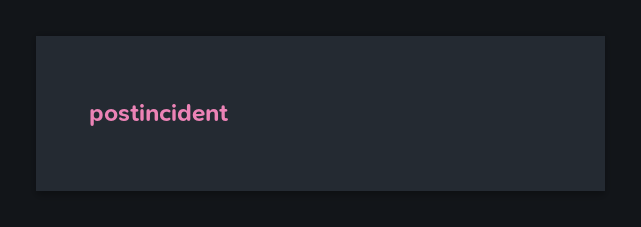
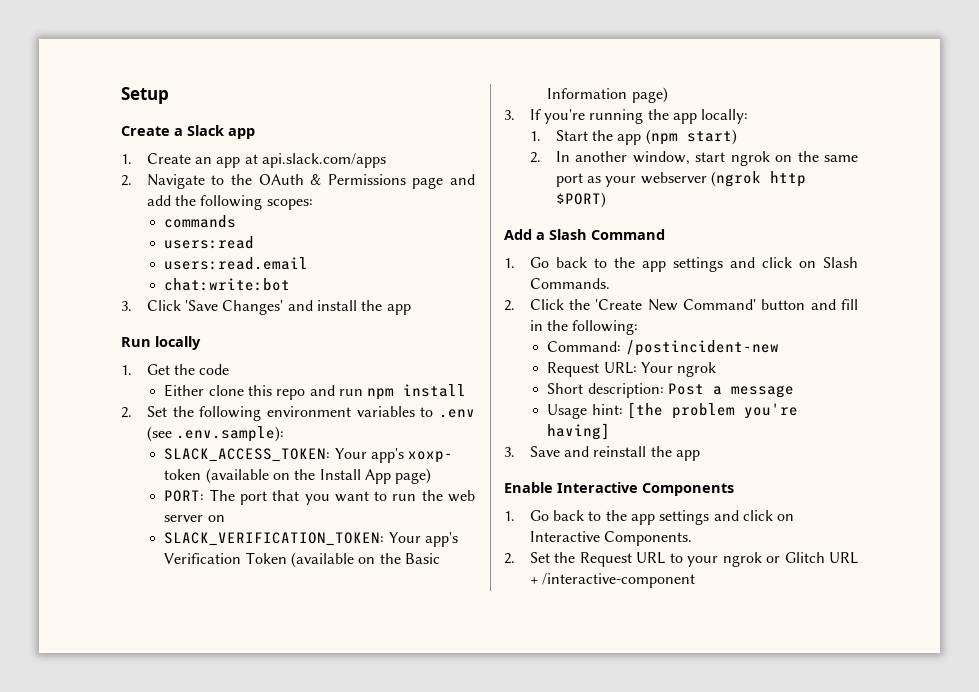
[89,104,229,126] postincident -> [121,87,169,104] [121,125,255,139] [121,153,387,168] [121,174,475,189] [146,195,313,210] [164,215,237,228] [164,236,255,249] [164,257,309,270] [164,278,291,291] [121,300,411,315] [121,336,201,350] [121,364,230,375] [164,384,467,400] [121,406,475,421] [146,426,285,442] [164,448,454,463] [164,468,432,484] [164,489,475,505] [164,515,225,522] [164,532,459,547] [164,552,441,568] [547,87,668,103] [504,109,749,124] [529,129,737,145] [529,151,858,166] [555,171,806,187] [555,192,606,208] [504,229,665,240] [504,257,858,272] [529,278,610,289] [504,299,858,311] [529,320,639,335] [547,340,779,356] [547,362,717,377] [547,383,795,398] [547,402,799,419] [547,423,611,440] [504,446,701,461] [504,482,734,496] [504,510,795,525] [529,531,693,546] [504,552,858,567] [529,573,696,588] Setup // Create a Slack app // 1. Create an app at api.slack.com/apps // 2. Navigate to the OAuth & Permissions page and add the following scopes: // commands // users:read // users:read.email // chat:write:bot // 3. Click 'Save Changes' and install the app // Run locally // 1. Get the code // Either clone this repo and run npm install // 2. Set the following environment variables to .env (see .env.sample): // SLACK_ACCESS_TOKEN: Your app's xoxp- token (available on the Install App page) // PORT: The port that you want to run the web server on // SLACK_VERIFICATION_TOKEN: Your app's Verification Token (available on the Basic Information page) // 3. If you're running the app locally: // 1. Start the app (npm start) // 2. In another window, start ngrok on the same port as your webserver (ngrok http $PORT) // Add a Slash Command // 1. Go back to the app settings and click on Slash Commands. // 2. Click the 'Create New Command' button and fill in the following: // Command: /postincident-new // Request URL: Your ngrok // Short description: Post a message // Usage hint: [the problem you're having] // 3. Save and reinstall the app // Enable Interactive Components // 1. Go back to the app settings and click on Interactive Components. // 2. Set the Request URL to your ngrok or Glitch URL + /interactive-component

